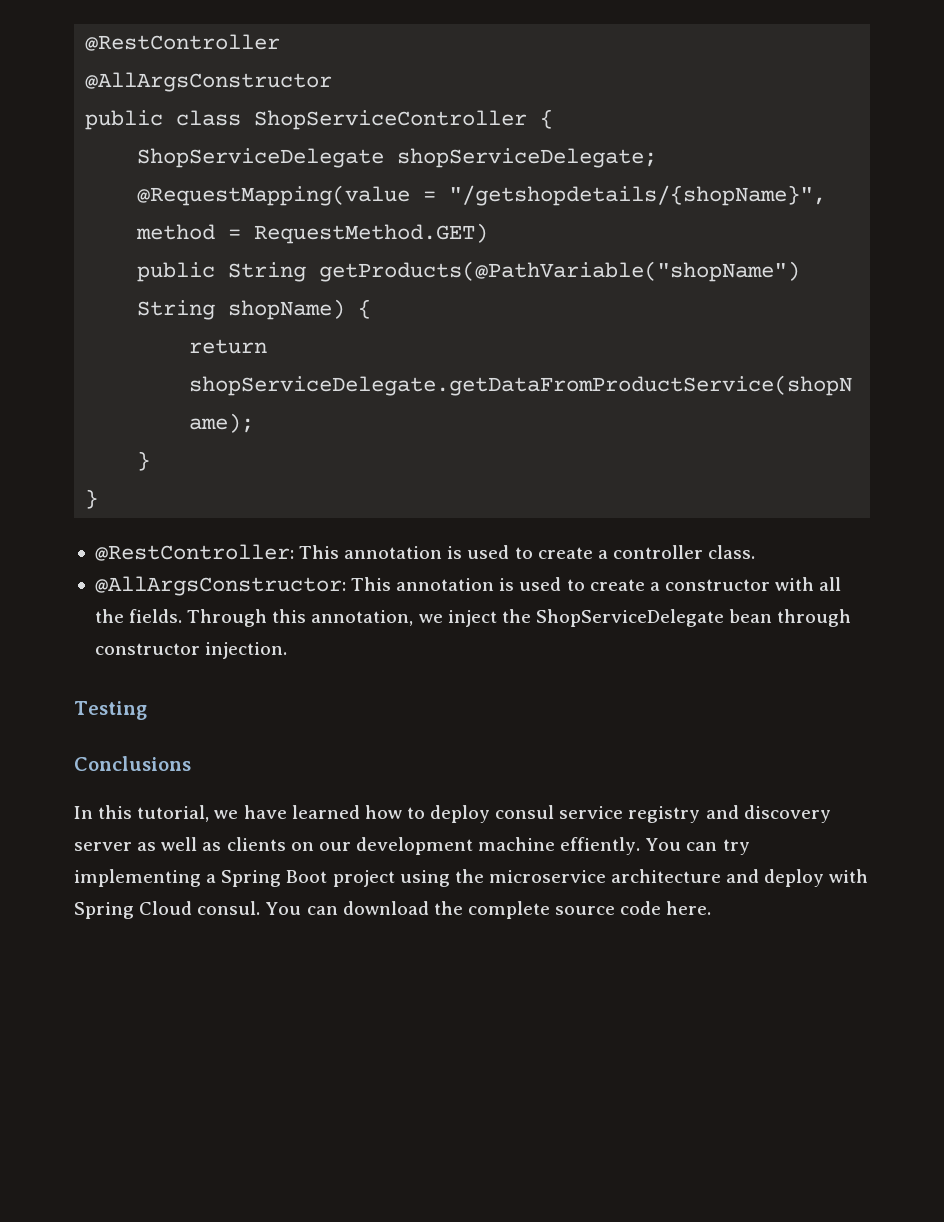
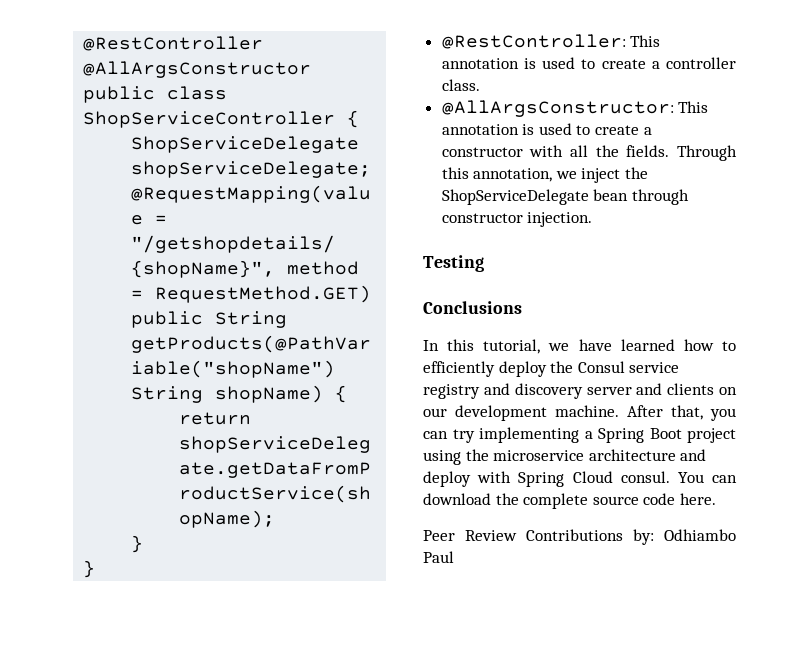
[430,805,555,823] deploy consul -> [423,361,625,377] efficiently deploy the Consul
[137,837,222,851] as well as -> [636,383,663,395] and
[478,837,682,855] machine effiently. You -> [555,405,736,421] machine. After that, you
(712, 908) none -> [423,529,736,545] [423,551,454,563] // Peer Review Contributions by: Odhiambo Paul

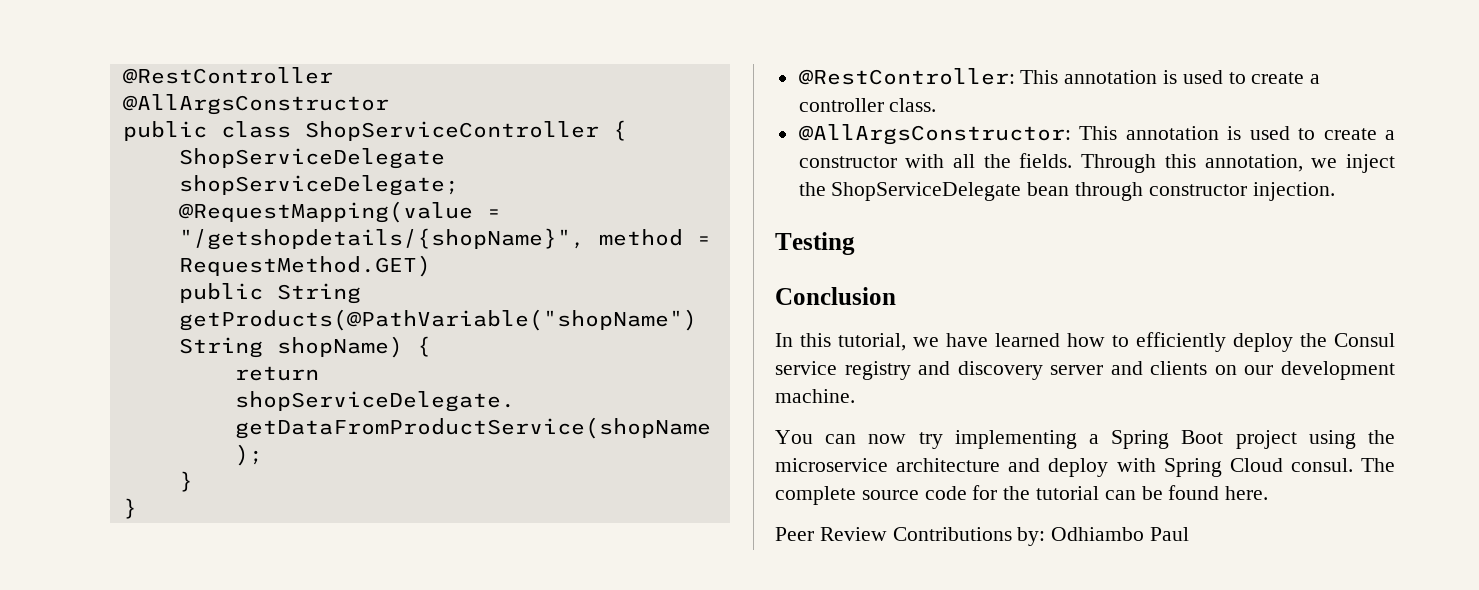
[423,301,522,314] Conclusions -> [775,287,896,305] Conclusion
[627,405,736,421] [423,431,448,439] After that, you can -> [775,430,907,444] // You can now
[677,472,737,483] [423,493,676,509] You can download the complete source code -> [1361,458,1395,472] [775,485,1220,505] The complete source code for the tutorial can be found

